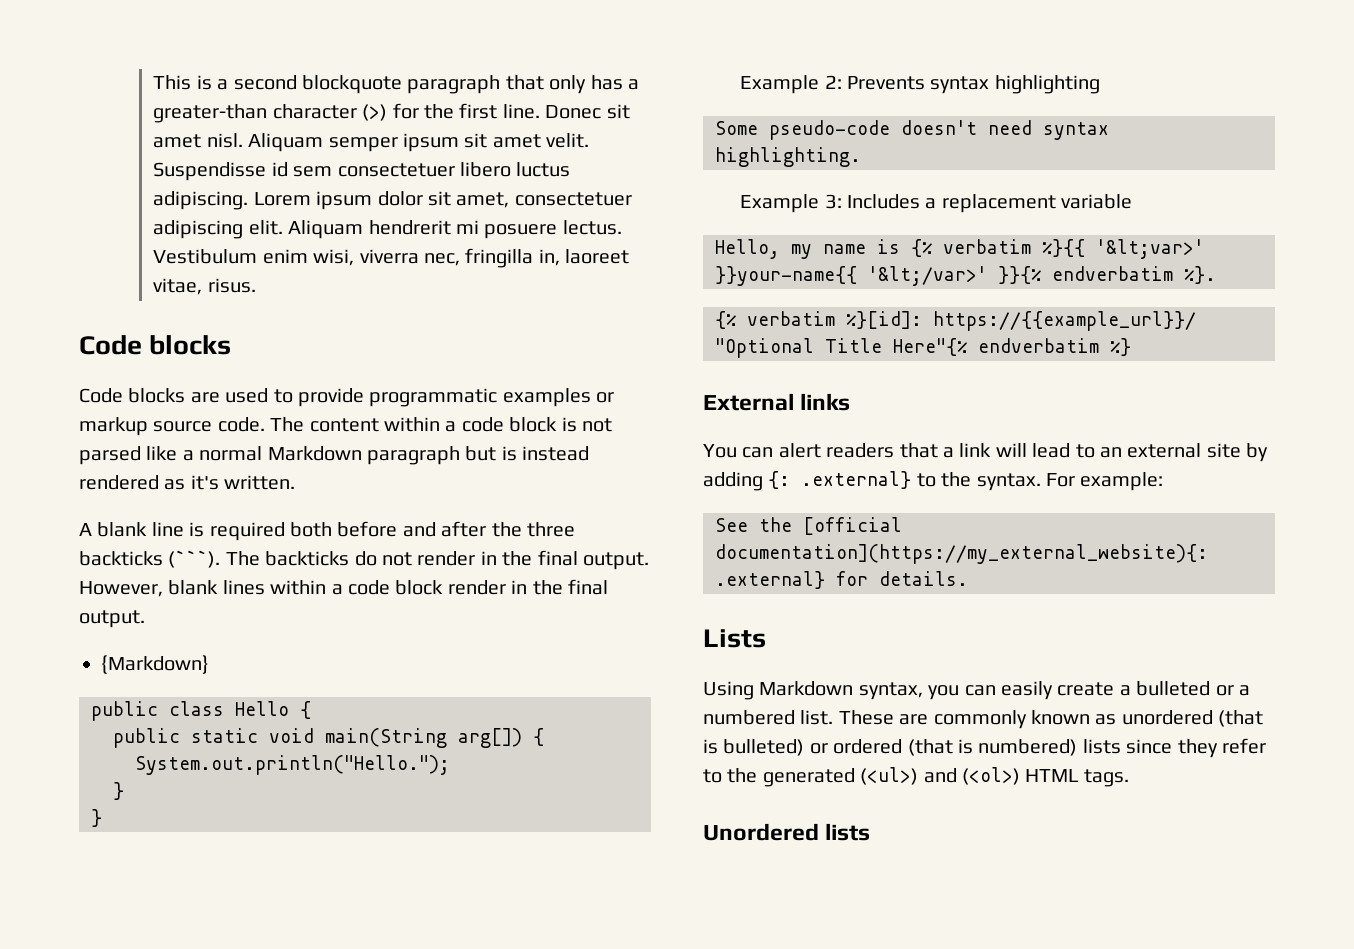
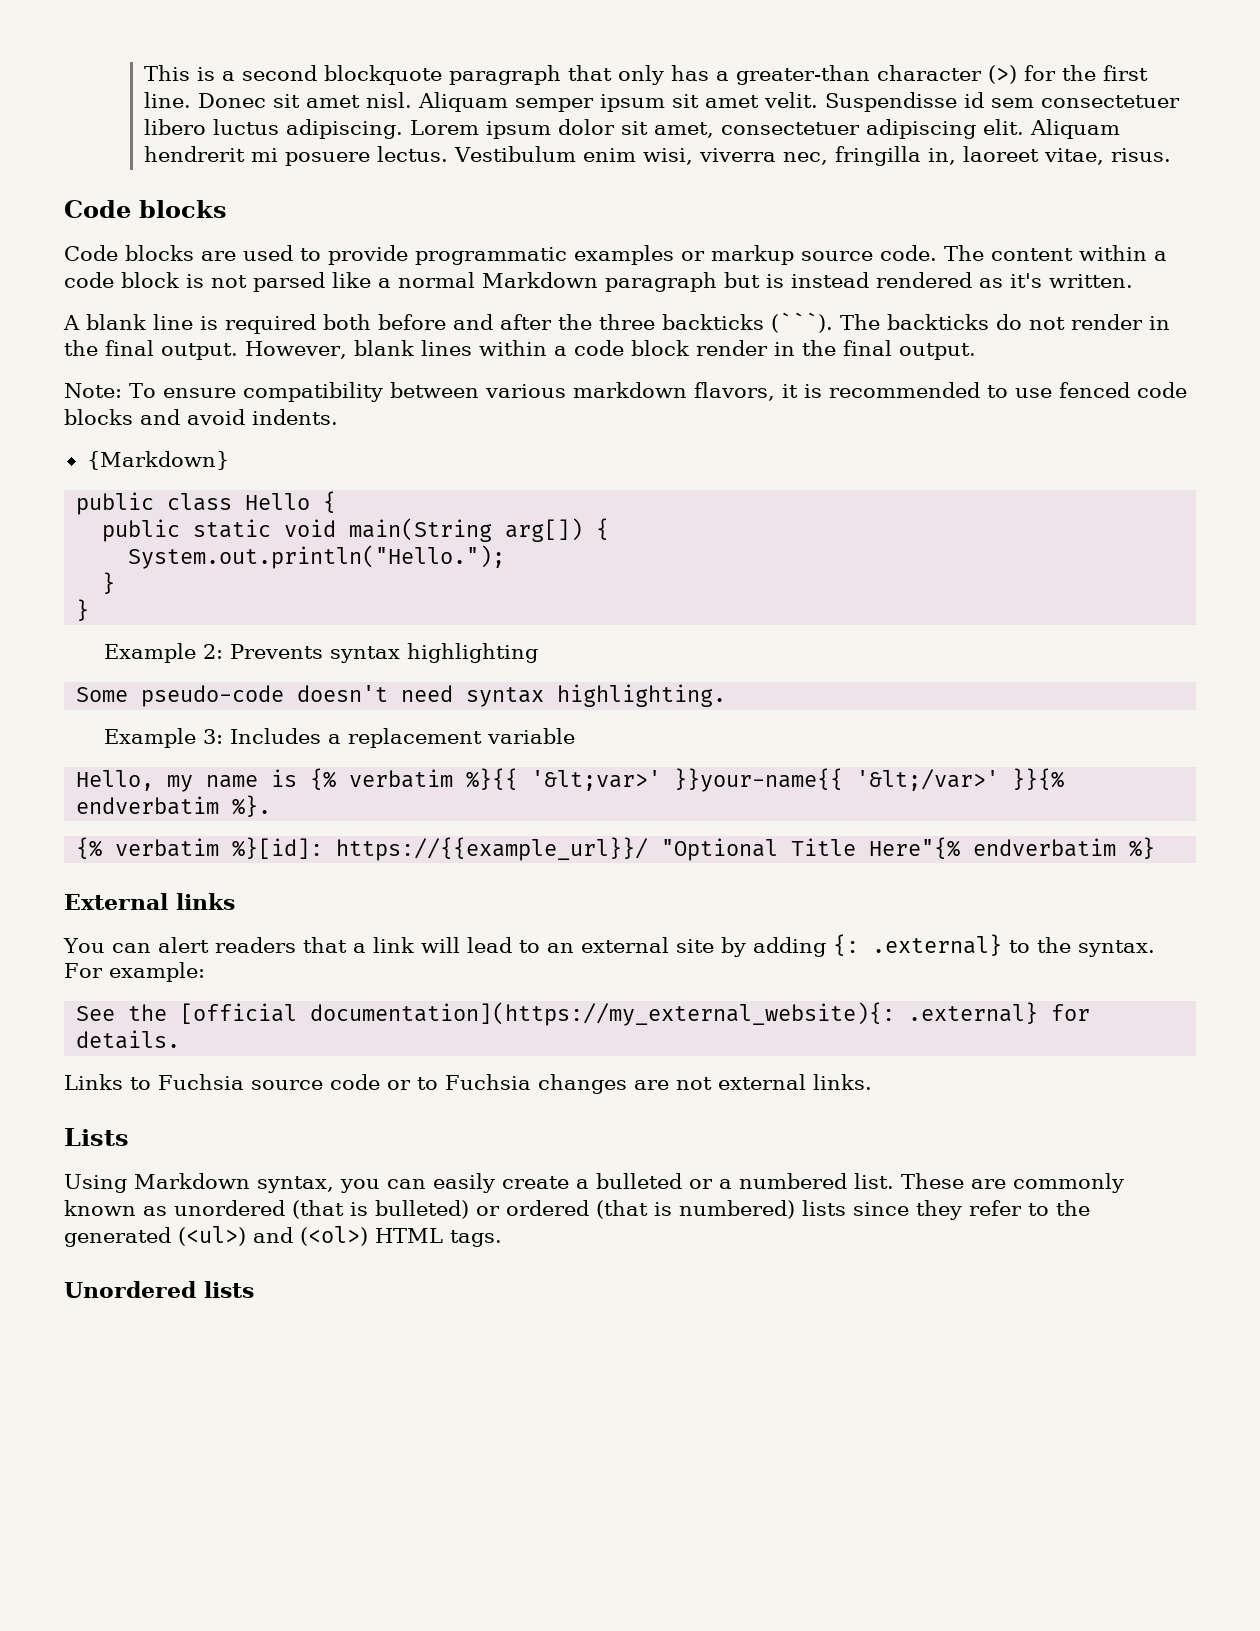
(145, 619) none -> [64,382,1187,402] [64,409,338,425] // Note: To ensure compatibility between various markdown flavors, it is recommended to use fenced code blocks and avoid indents.
(968, 578) none -> [64,1074,872,1094] // Links to Fuchsia source code or to Fuchsia changes are not external links.

